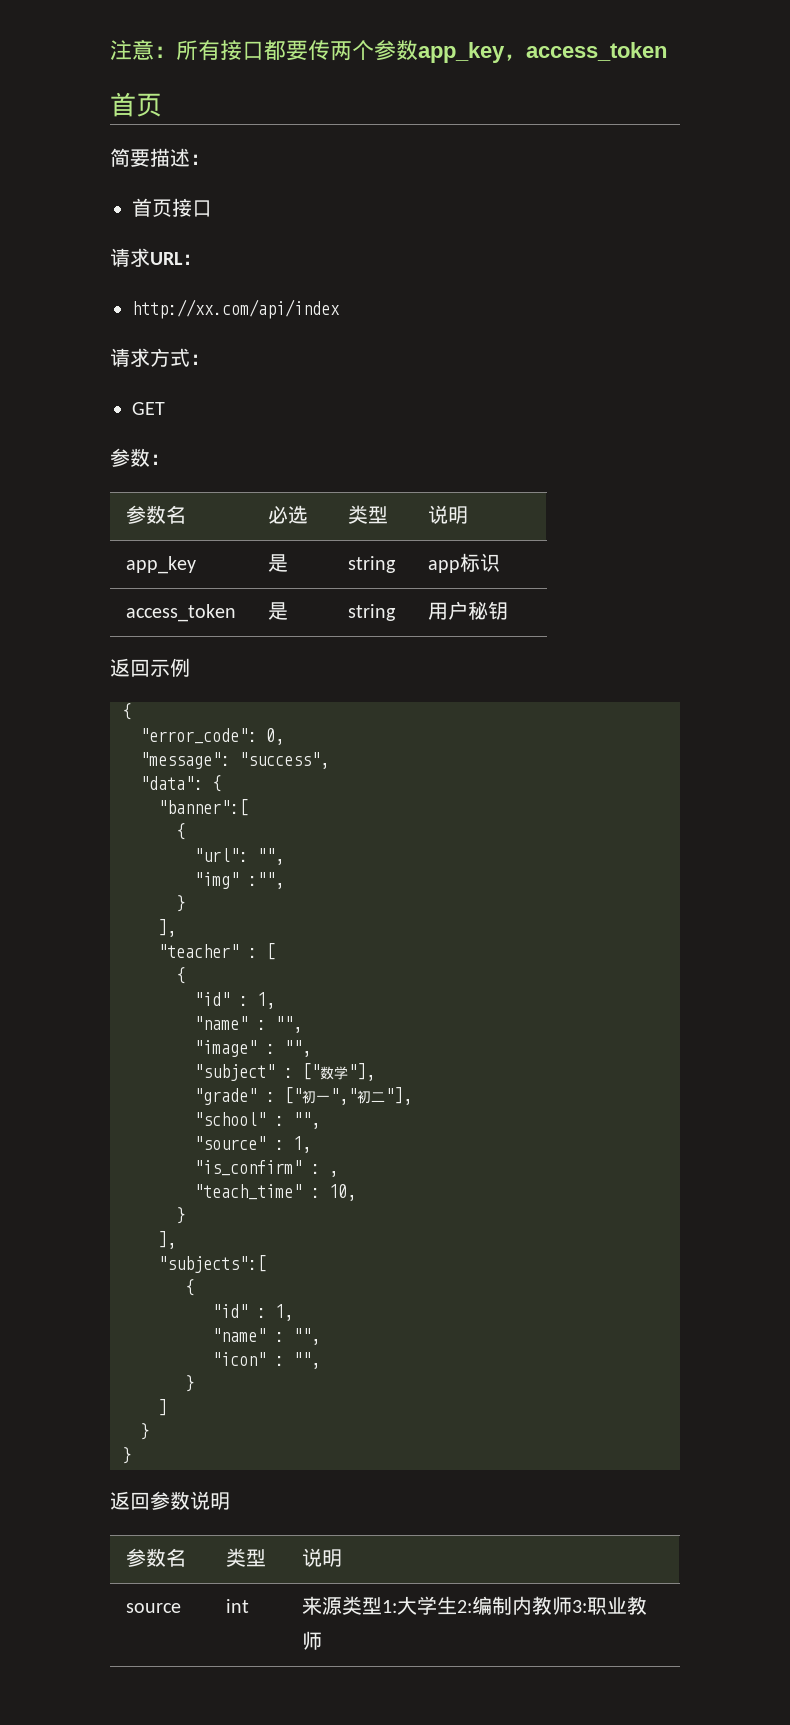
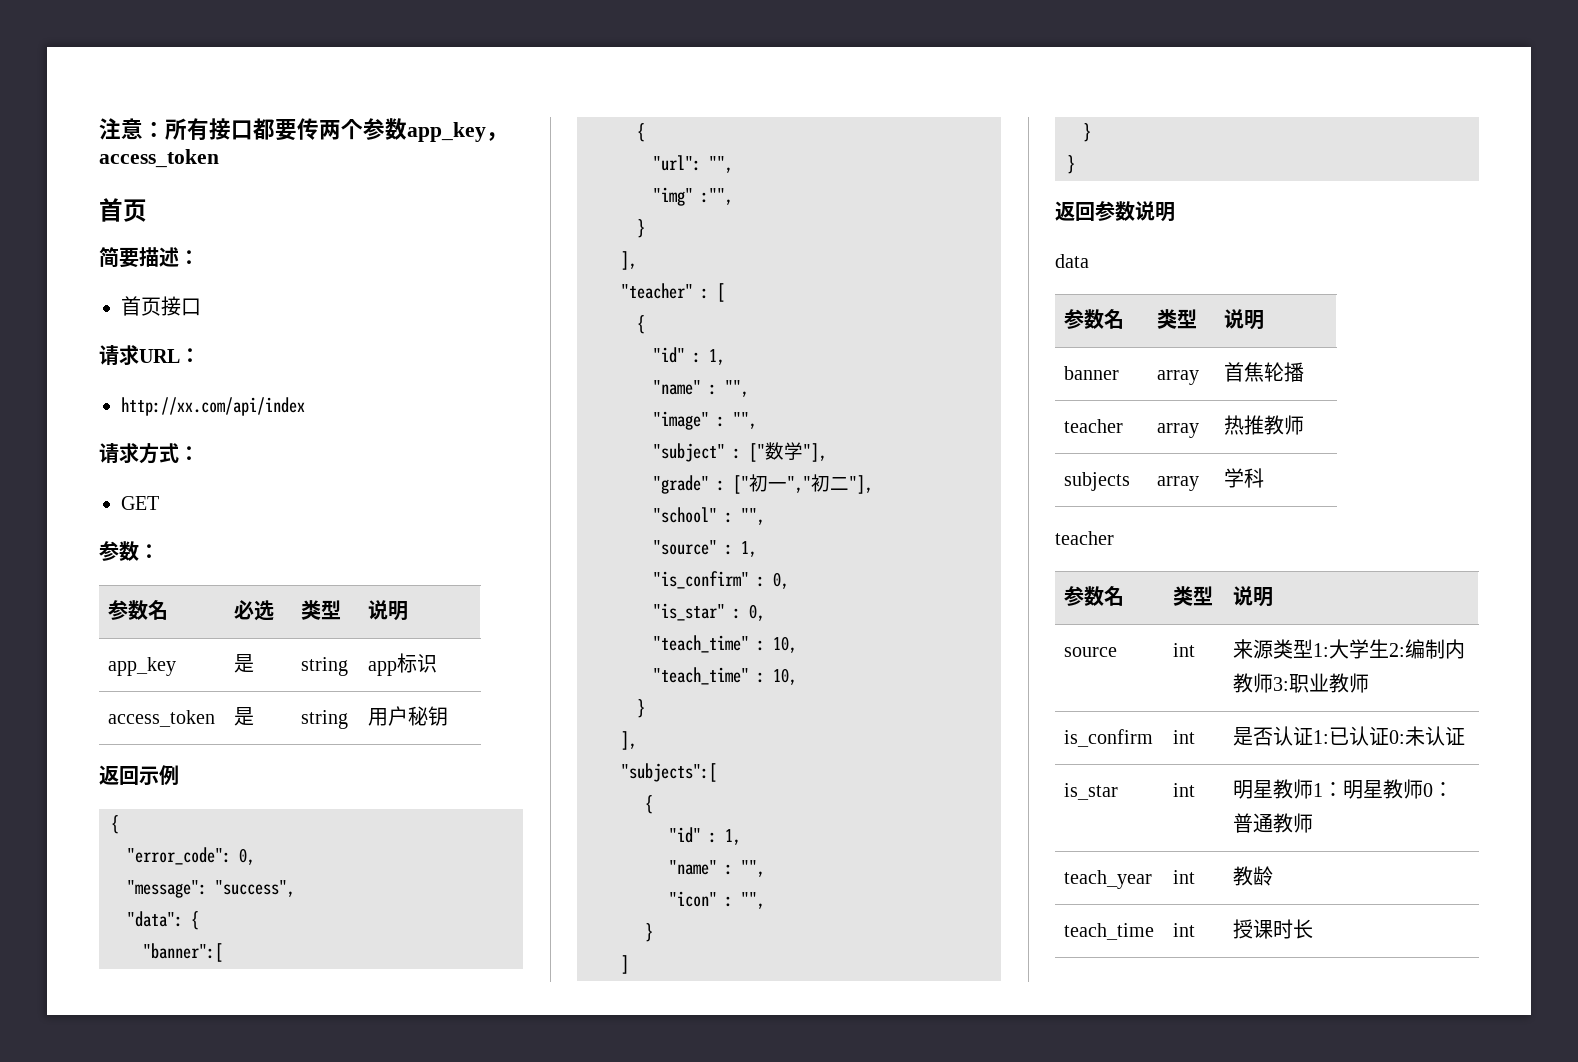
[329,1171,338,1177] , -> [773,572,789,589] [653,603,765,621] [653,635,797,653] 0, // "is_star" : 0, // "teach_time" : 10,
(230, 1501) none -> [1055,254,1089,268] [1064,309,1125,329] [1157,309,1198,329] [1224,309,1265,330] [1064,366,1120,380] [1157,370,1200,385] [1224,362,1305,382] [1064,419,1124,433] [1157,423,1200,438] [1224,415,1305,435] [1064,472,1131,491] [1157,476,1200,491] [1224,468,1265,488] [1055,531,1114,545] // data // 参数名 | 类型 | 说明 // banner | array | 首焦轮播 // teacher | array | 热推教师 // subjects | array | 学科 // teacher
(322, 1640) none -> [1064,729,1154,747] [1173,730,1196,744] [1233,726,1466,746] [1064,783,1119,800] [1173,783,1196,797] [1233,779,1454,799] [1233,813,1314,833] [1064,870,1153,889] [1173,870,1196,884] [1233,866,1274,886] [1064,923,1155,940] [1173,923,1196,937] [1233,919,1314,939] // is_confirm | int | 是否认证1:已认证0:未认证 // is_star | int | 明星教师1：明星教师0：普通教师 // teach_year | int | 教龄 // teach_time | int | 授课时长

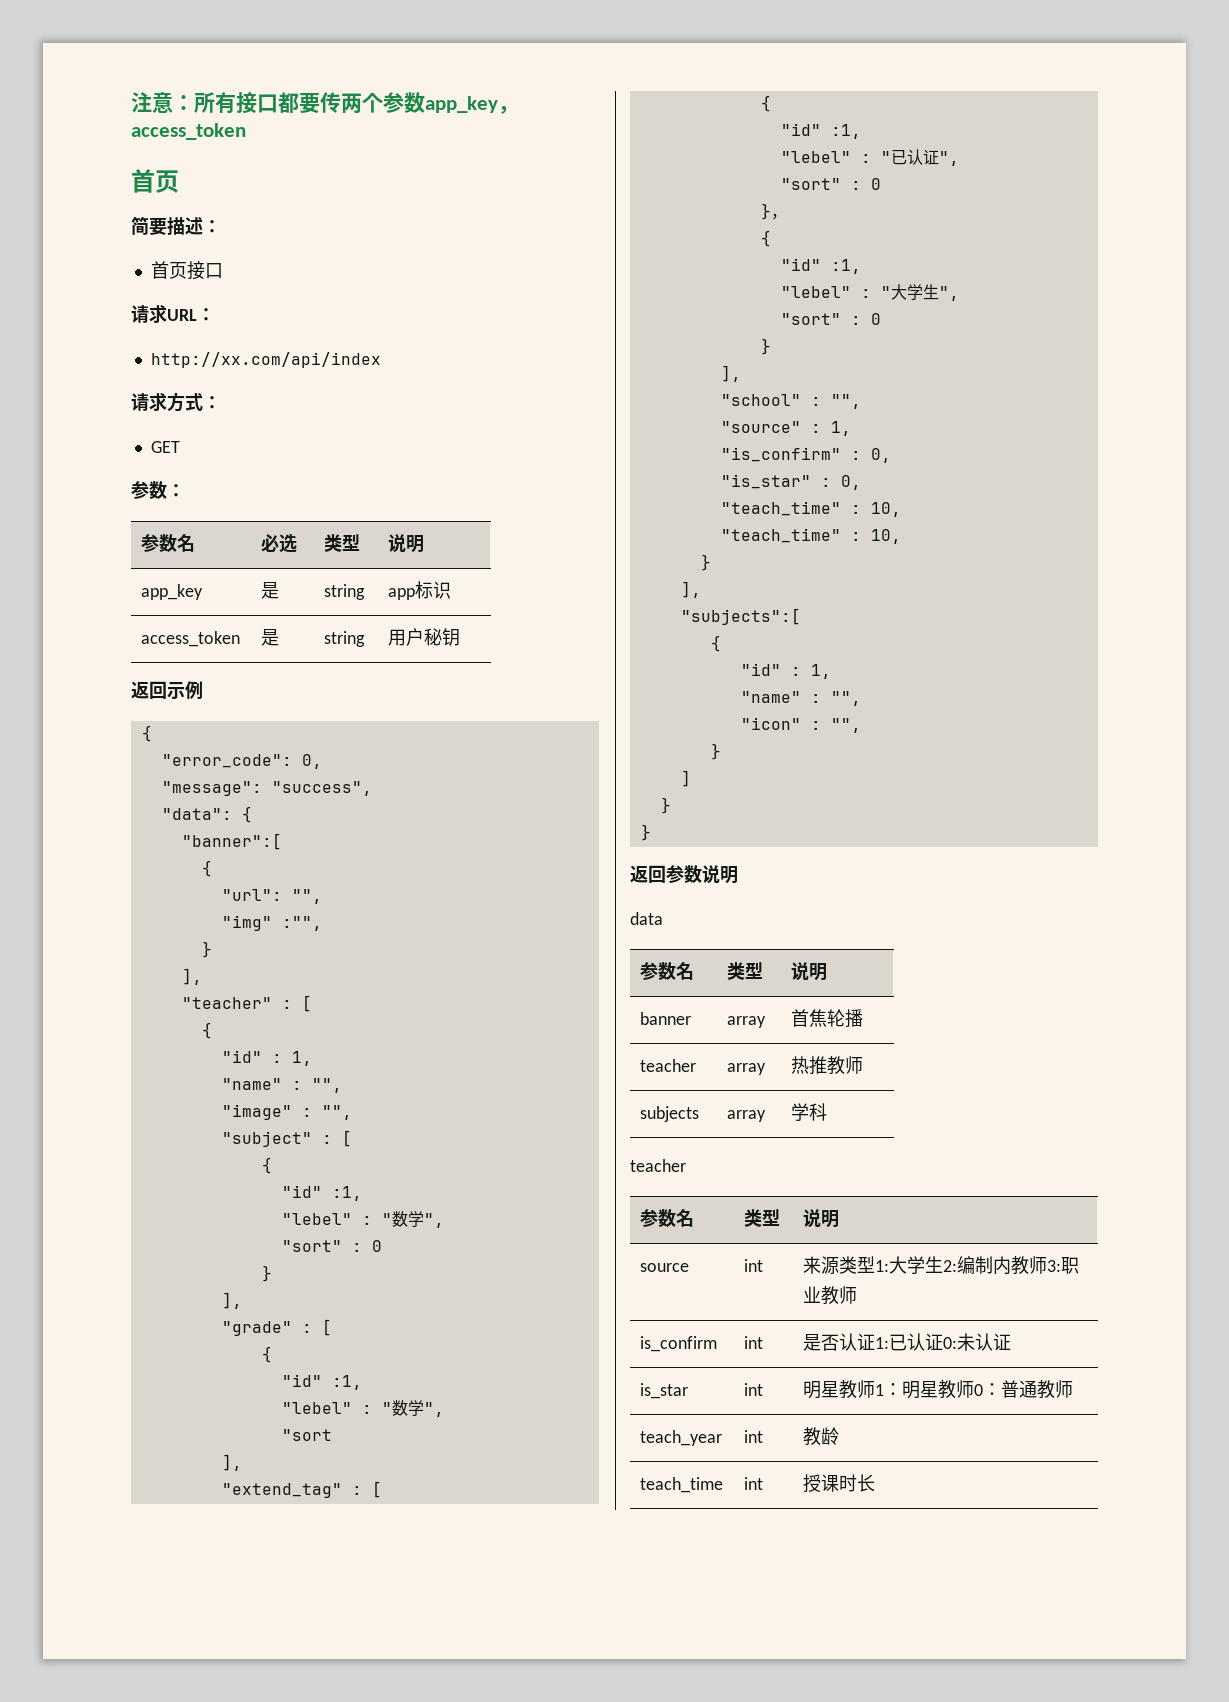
[749,442,827,462] [653,474,873,494] ["数学"], // "grade" : ["初一","初二"], -> [341,1130,352,1147] [261,1157,272,1174] [281,1185,362,1201] [281,1211,444,1228] [281,1240,382,1252] [261,1265,272,1282] [221,1292,242,1309] [221,1319,332,1336] [261,1346,272,1363] [281,1374,362,1390] [281,1400,444,1417] [281,1429,332,1441] [221,1454,242,1471] [221,1481,382,1498] [760,95,771,112] [780,123,861,139] [780,149,959,166] [780,178,881,190] [760,203,787,220] [760,230,771,247] [780,258,861,274] [780,284,959,301] [780,313,881,325] [760,338,771,355] [720,365,741,382] [ // { // "id" :1, // "lebel" : "数学", // "sort" : 0 // } // ], // "grade" : [ // { // "id" :1, // "lebel" : "数学", // "sort // ], // "extend_tag" : [ // { // "id" :1, // "lebel" : "已认证", // "sort" : 0 // }， // { // "id" :1, // "lebel" : "大学生", // "sort" : 0 // } // ],

